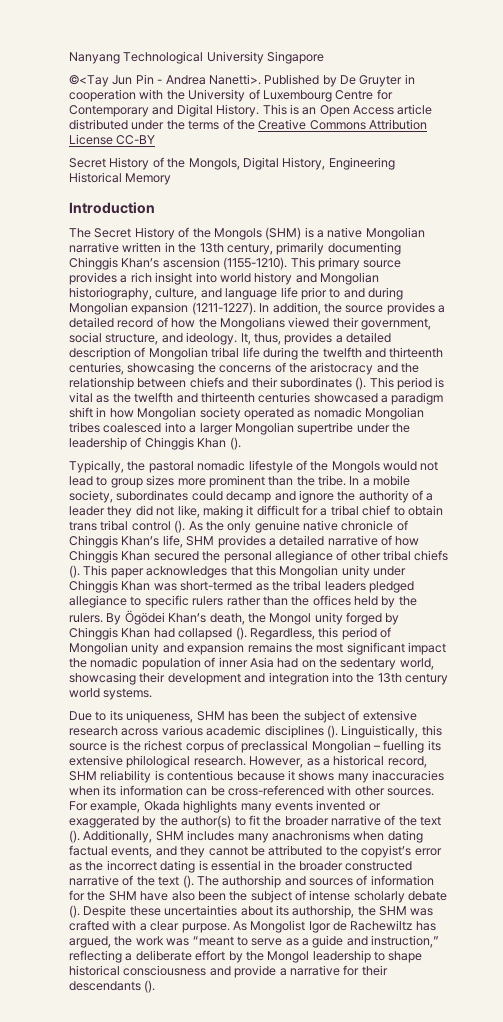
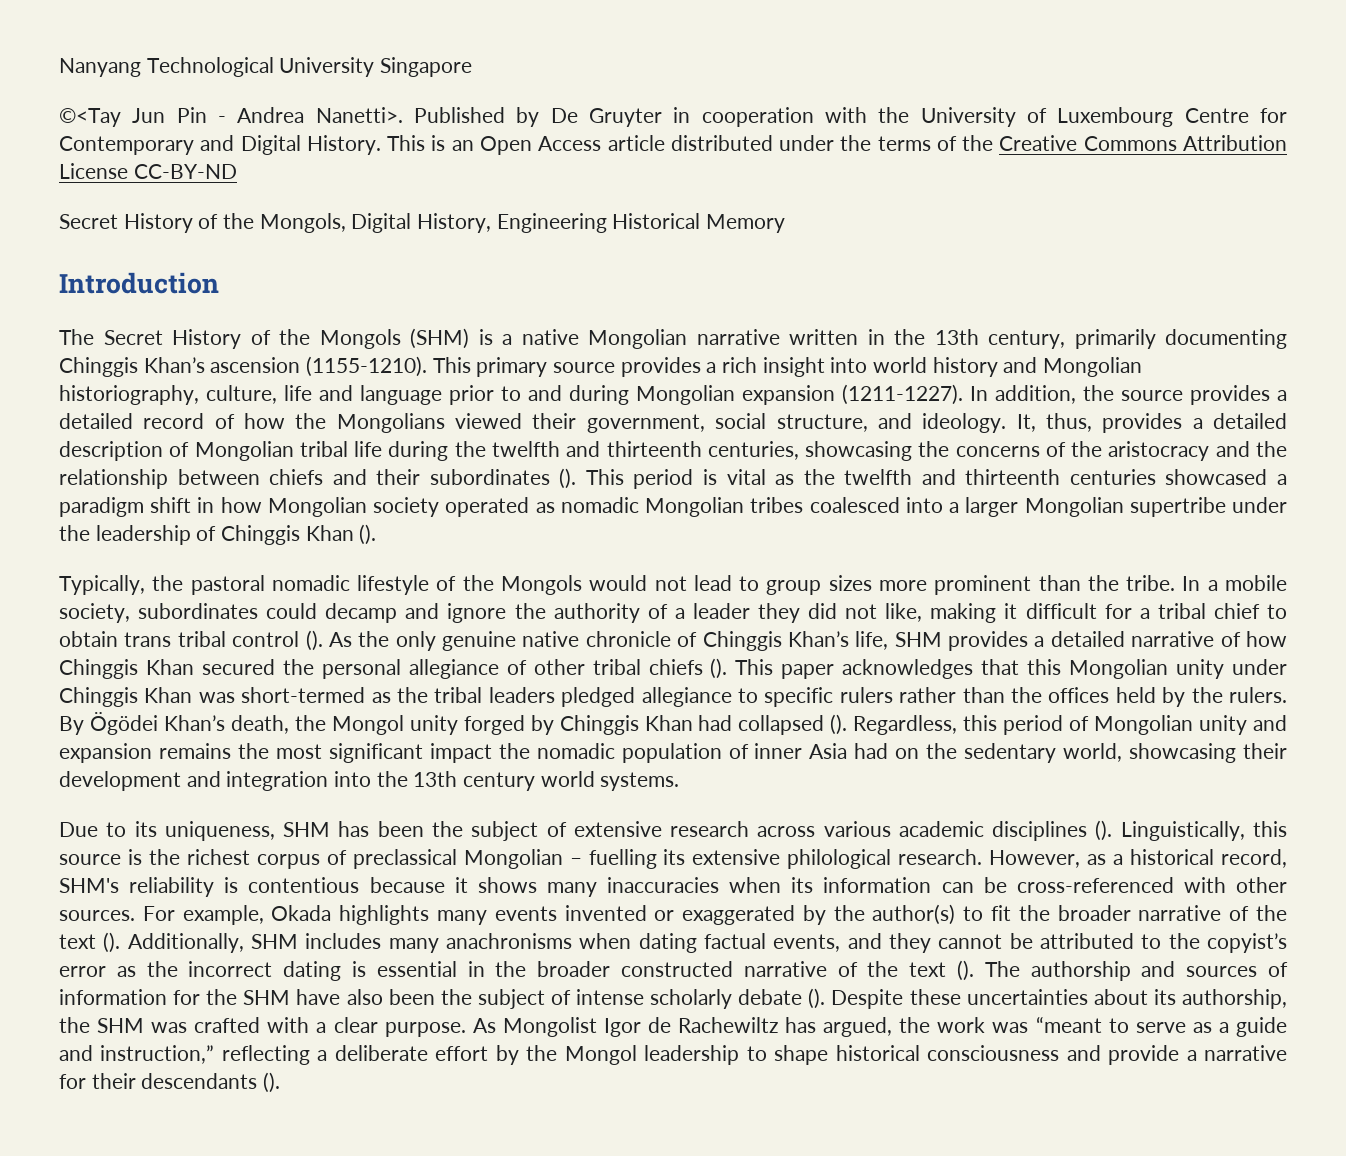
[116,135,156,145] CC-BY -> [133,164,237,179] CC-BY-ND
(198, 294) none -> [284,385,312,401] life
[280,287,298,298] life -> (442, 395) none
[69,771,97,781] SHM -> [59,878,119,893] SHM's

